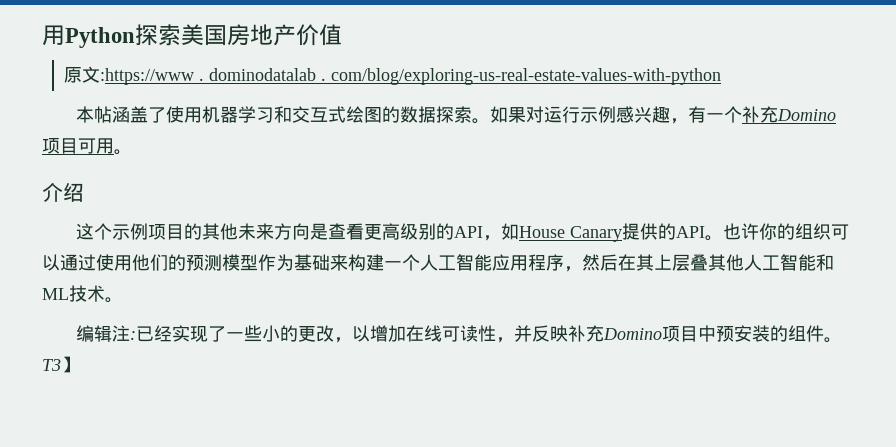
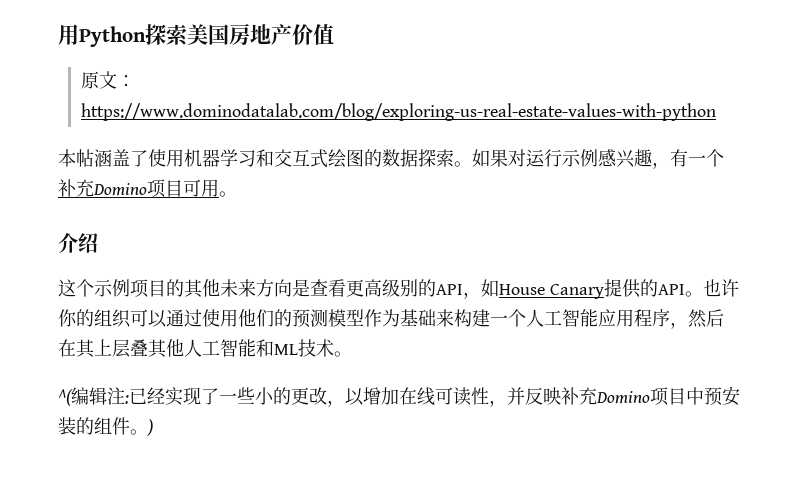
[100,68,722,85] :https://www . dominodatalab . com/blog/exploring-us-real-estate-values-with-python -> [116,75,135,87] [80,103,716,121] ：https://www.dominodatalab.com/blog/exploring-us-real-estate-values-with-python
(123, 300) none -> [58,389,73,406] ^(
[42,356,79,373] T3】 -> [147,419,153,436] )

